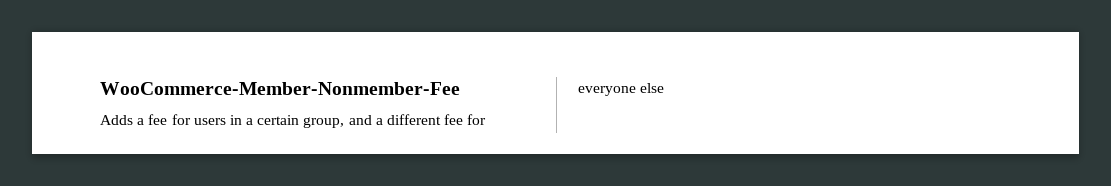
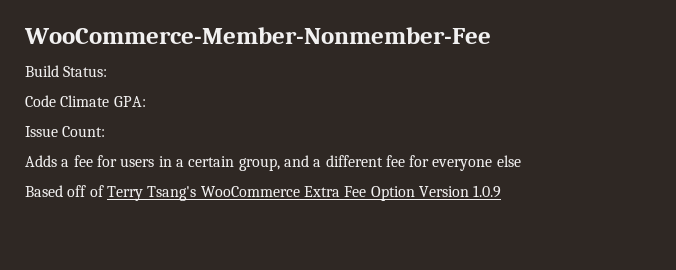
(460, 88) none -> [25,65,108,77] [25,95,146,107] [25,126,106,137] // Build Status: // Code Climate GPA: // Issue Count:
(665, 88) none -> [25,185,502,201] // Based off of Terry Tsang's WooCommerce Extra Fee Option Version 1.0.9

